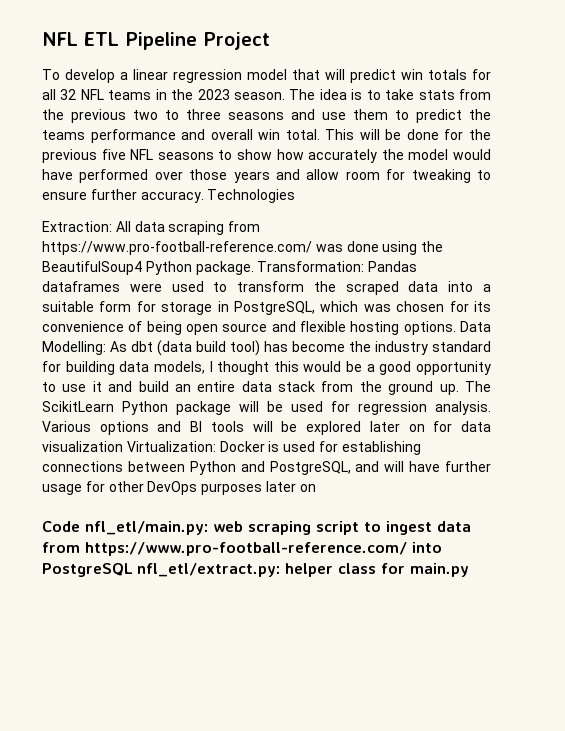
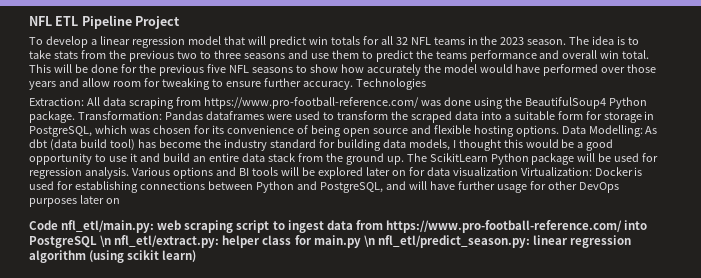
(133, 570) none -> [100,235,112,247] \n
(469, 570) none -> [363,235,632,248] [29,250,197,263] \n nfl_etl/predict_season.py: linear regression algorithm (using scikit learn)

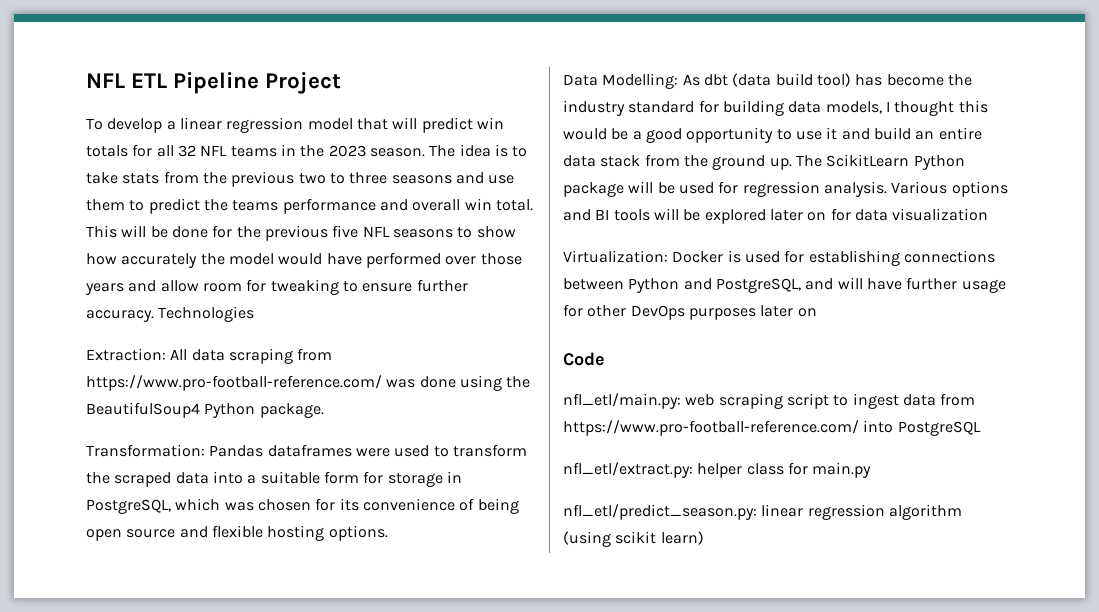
(75, 117) none -> (324, 410) //
(559, 131) none -> (388, 533) //
(518, 171) none -> (989, 214) //
(58, 225) none -> (605, 359) //
[100,235,112,247] \n -> (981, 428) //
[363,235,375,247] \n -> (872, 470) //

